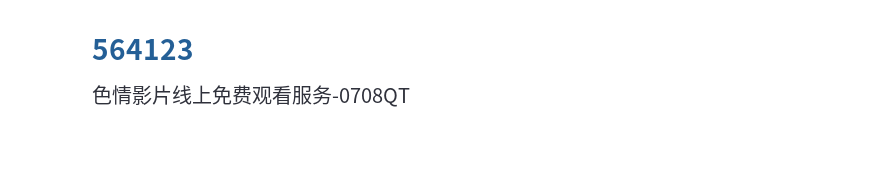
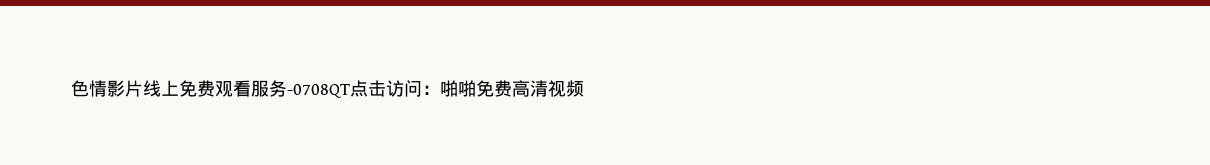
[92,39,194,60] 564123 // -> (71, 88) none
(410, 97) none -> [350,80,584,97] 点击访问：啪啪免费高清视频

